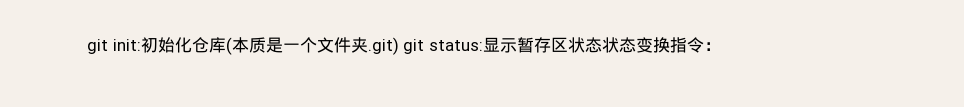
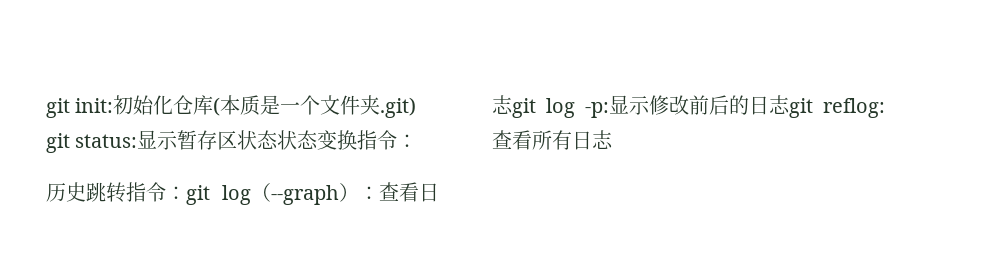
(721, 46) none -> [46,182,439,205] [492,95,885,118] [492,130,613,150] // 历史跳转指令：git log（--graph）：查看日志git log -p:显示修改前后的日志git reflog:查看所有日志

